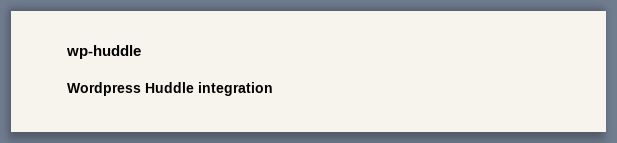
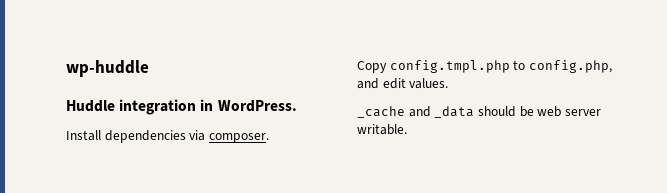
[67,82,141,96] Wordpress -> (149, 68) none
(273, 89) none -> [200,99,297,112] [66,130,269,143] [357,60,612,73] [357,78,449,89] [357,106,601,118] [357,124,407,135] in WordPress. // Install dependencies via composer. // Copy config.tmpl.php to config.php, and edit values. // _cache and _data should be web server writable.

